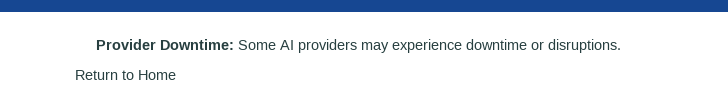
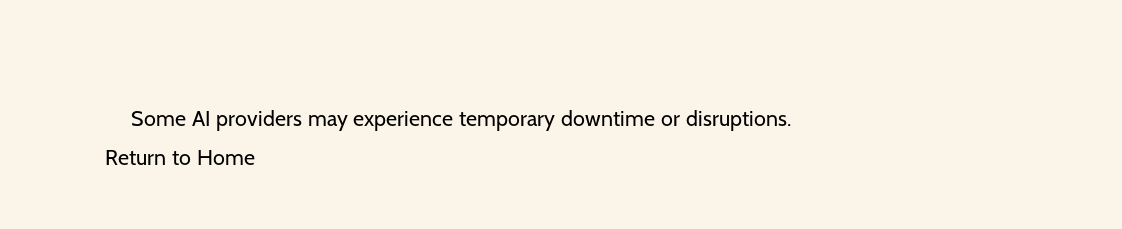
[95,39,234,50] Provider Downtime: -> (131, 118) none
(462, 46) none -> [459,112,556,131] temporary

